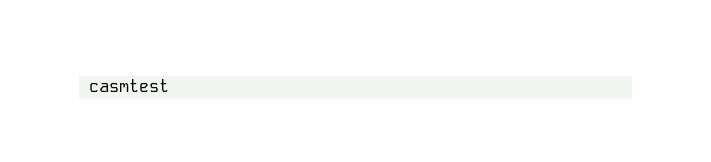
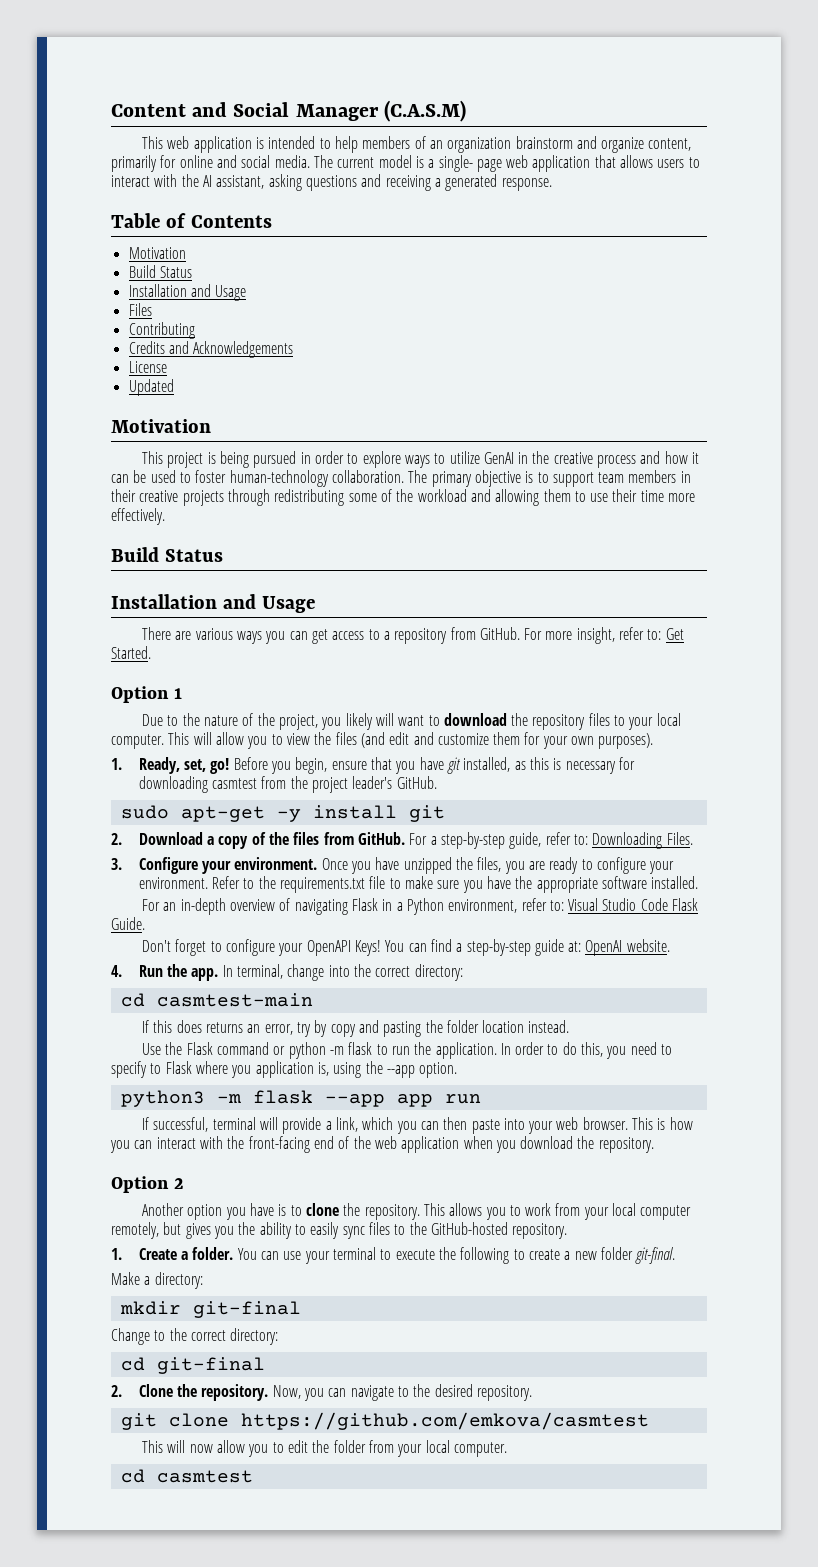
(88, 85) none -> [111,100,466,122] [142,136,692,153] [111,155,700,172] [111,174,552,191] [111,213,272,228] [128,247,186,259] [128,265,192,278] [128,284,247,301] [128,303,152,316] [128,322,195,339] [128,341,294,358] [128,361,167,373] [128,379,174,396] [111,419,211,433] [142,451,700,468] [111,470,691,487] [111,489,696,506] [111,508,165,525] [111,547,223,562] [111,594,315,613] [142,627,684,644] [111,646,151,659] [111,686,182,703] [142,713,681,730] [111,732,654,749] [111,757,635,774] [138,776,437,793] [120,805,445,822] [111,832,693,849] [111,857,675,874] [138,876,699,893] [142,898,699,915] [111,917,145,930] [142,939,670,956] [111,964,463,981] [120,993,313,1007] [142,1020,570,1037] [142,1042,673,1059] [111,1061,458,1078] [120,1090,481,1107] [142,1117,693,1134] [110,1136,654,1153] [111,1176,184,1193] [142,1203,692,1220] [111,1222,568,1239] [111,1247,676,1264] [111,1272,203,1289] [119,1301,301,1318] [111,1328,279,1345] [120,1357,265,1374] [111,1384,532,1401] [120,1412,649,1430] [142,1440,507,1457] [120,1469,145,1483] Content and Social Manager (C.A.S.M) // This web application is intended to help members of an organization brainstorm and organize content, primarily for online and social media. The current model is a single- page web application that allows users to interact with the AI assistant, asking questions and receiving a generated response. // Table of Contents // Motivation // Build Status // Installation and Usage // Files // Contributing // Credits and Acknowledgements // License // Updated // Motivation // This project is being pursued in order to explore ways to utilize GenAI in the creative process and how it can be used to foster human-technology collaboration. The primary objective is to support team members in their creative projects through redistributing some of the workload and allowing them to use their time more effectively. // Build Status // Installation and Usage // There are various ways you can get access to a repository from GitHub. For more insight, refer to: Get Started. // Option 1 // Due to the nature of the project, you likely will want to download the repository files to your local computer. This will allow you to view the files (and edit and customize them for your own purposes). // 1. Ready, set, go! Before you begin, ensure that you have git installed, as this is necessary for downloading casmtest from the project leader's GitHub. // sudo apt-get -y install git // 2. Download a copy of the files from GitHub. For a step-by-step guide, refer to: Downloading Files. // 3. Configure your environment. Once you have unzipped the files, you are ready to configure your environment. Refer to the requirements.txt file to make sure you have the appropriate software installed. // For an in-depth overview of navigating Flask in a Python environment, refer to: Visual Studio Code Flask Guide. // Don't forget to configure your OpenAPI Keys! You can find a step-by-step guide at: OpenAI website. // 4. Run the app. In terminal, change into the correct directory: // cd casmtest-main // If this does returns an error, try by copy and pasting the folder location instead. // Use the Flask command or python -m flask to run the application. In order to do this, you need to specify to Flask where you application is, using the --app option. // python3 -m flask --app app run // If successful, terminal will provide a link, which you can then paste into your web browser. This is how you can interact with the front-facing end of the web application when you download the repository. // Option 2 // Another option you have is to clone the repository. This allows you to work from your local computer remotely, but gives you the ability to easily sync files to the GitHub-hosted repository. // 1. Create a folder. You can use your terminal to execute the following to create a new folder git-final. // Make a directory: // mkdir git-final // Change to the correct directory: // cd git-final // 2. Clone the repository. Now, you can navigate to the desired repository. // git clone https://github.com/emkova/casmtest // This will now allow you to edit the folder from your local computer. // cd

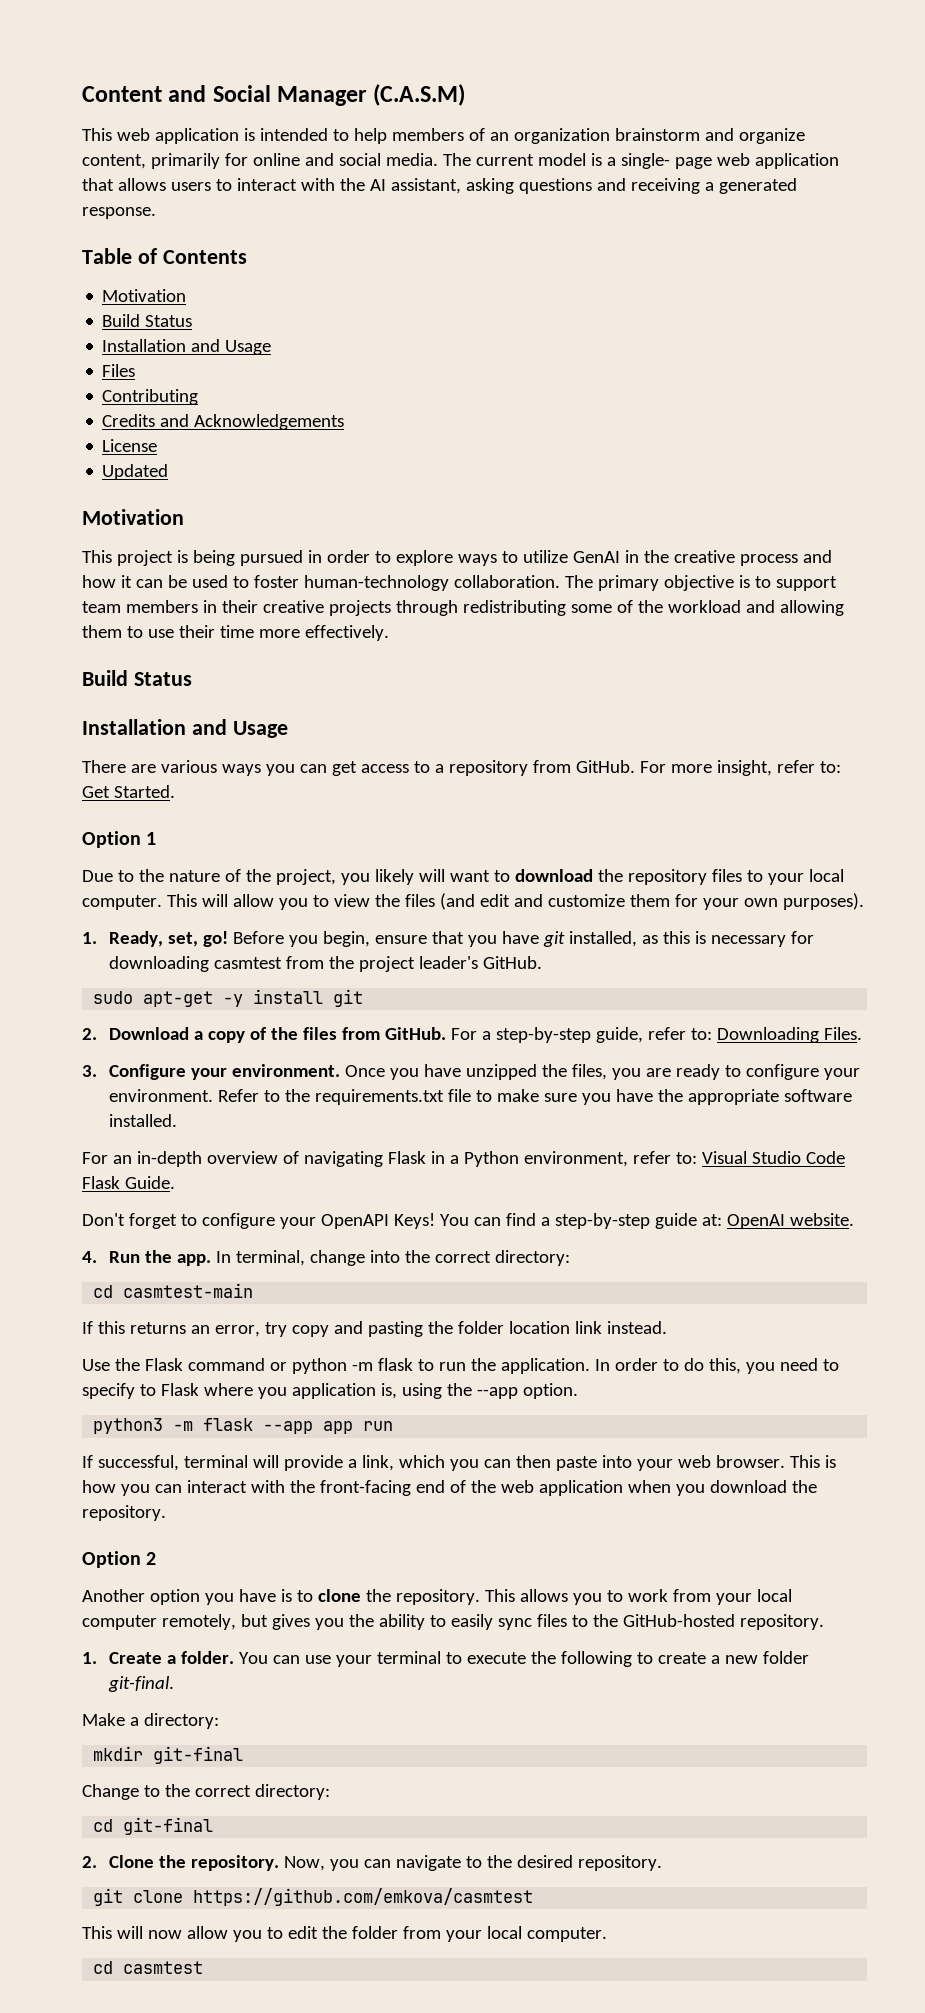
[176,1020,202,1033] does -> (125, 1327) none
[314,1020,328,1037] by -> (287, 1329) none
(525, 1026) none -> [574,1321,602,1334] link

